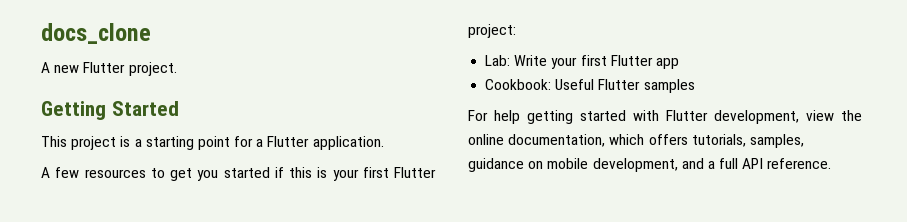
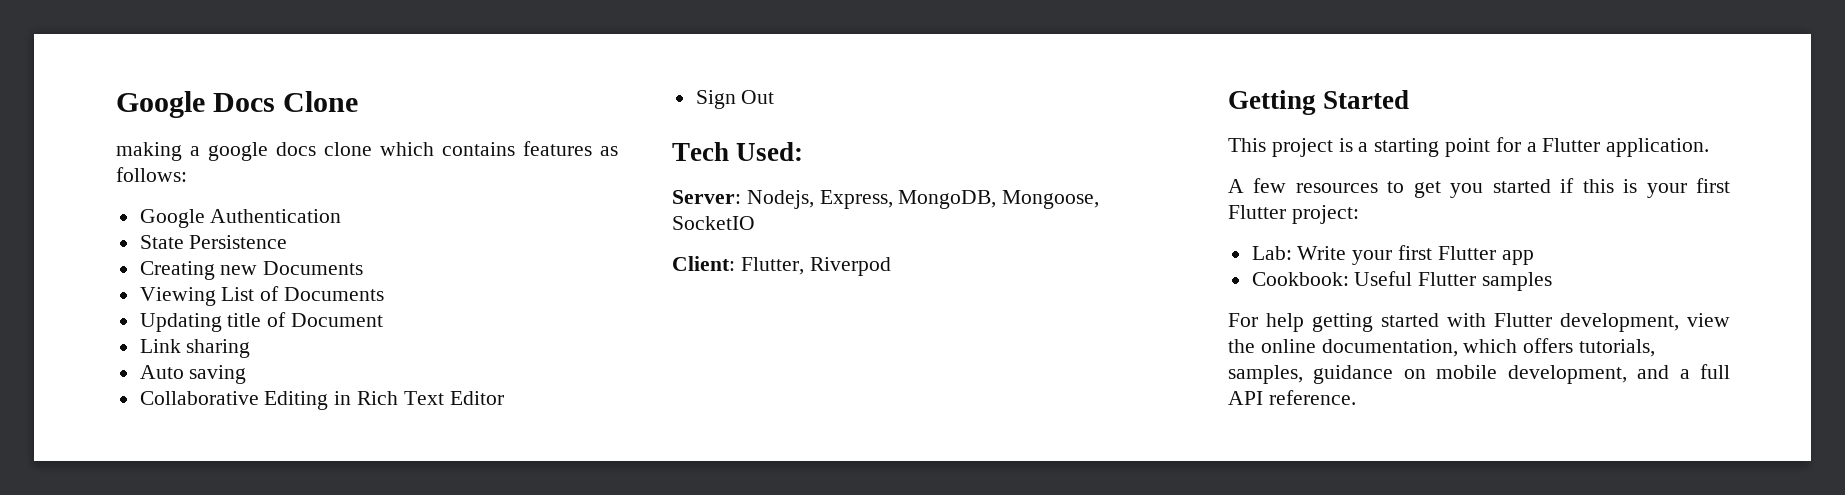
[41,23,151,44] [41,62,177,76] docs_clone // A new Flutter project. -> [116,91,359,118] [116,141,618,161] [116,167,187,182] [139,209,342,228] [139,235,288,249] [139,261,364,280] [139,286,385,306] [139,312,384,332] [139,339,251,358] [139,365,247,384] [139,391,504,410] [695,90,775,109] [672,142,804,161] [672,190,1100,209] [672,216,755,230] [672,256,891,276] Google Docs Clone // making a google docs clone which contains features as follows: // Google Authentication // State Persistence // Creating new Documents // Viewing List of Documents // Updating title of Document // Link sharing // Auto saving // Collaborative Editing in Rich Text Editor // Sign Out // Tech Used: // Server: Nodejs, Express, MongoDB, Mongoose, SocketIO // Client: Flutter, Riverpod

